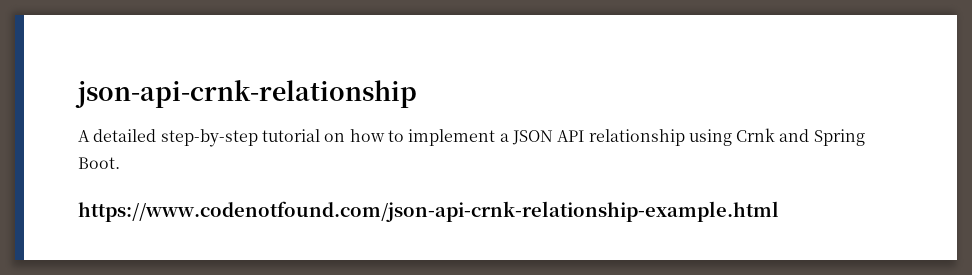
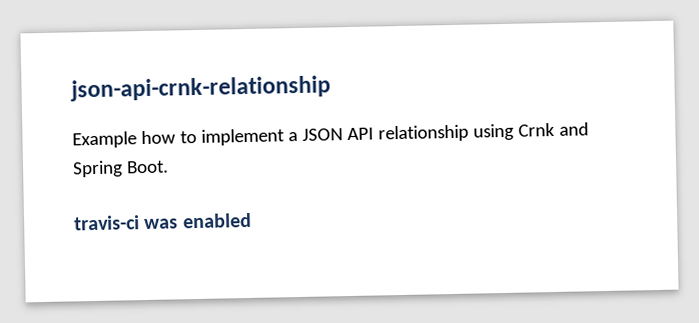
[78,129,346,147] A detailed step-by-step tutorial on -> [72,131,137,149] Example
[78,201,779,222] https://www.codenotfound.com/json-api-crnk-relationship-example.html -> [74,212,252,231] travis-ci was enabled

